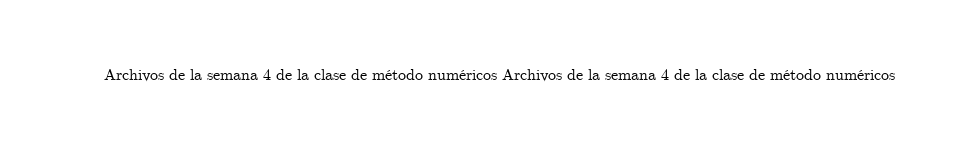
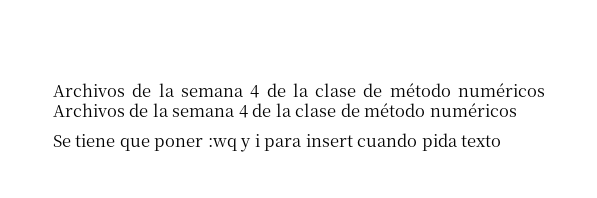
(895, 75) none -> [53,133,502,152] // Se tiene que poner :wq y i para insert cuando pida texto

